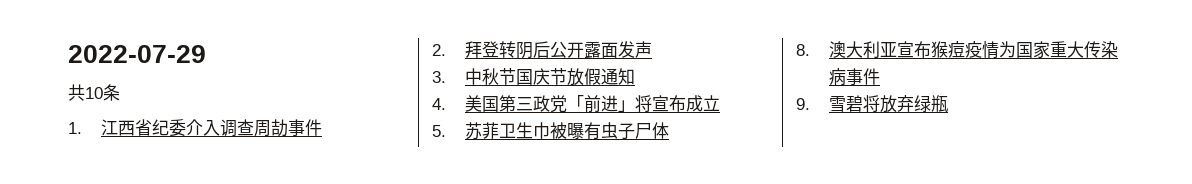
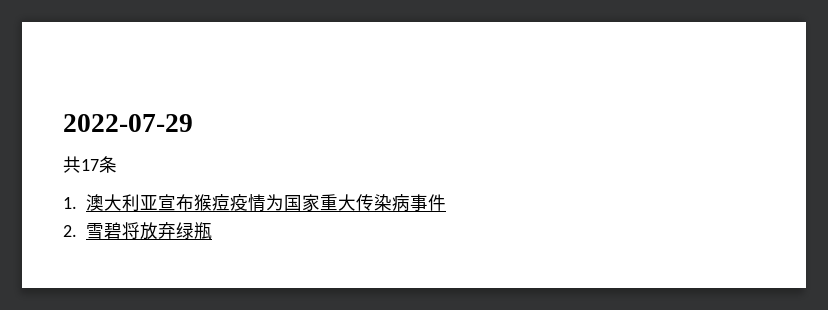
[85,87,103,99] 10 -> [81,159,99,171] 17
[100,119,322,137] [432,41,652,59] [432,68,635,86] [432,95,720,113] [432,122,669,140] [796,44,810,56] 江西省纪委介入调查周劼事件 // 2.拜登转阴后公开露面发声 // 3.中秋节国庆节放假通知 // 4.美国第三政党「前进」将宣布成立 // 5.苏菲卫生巾被曝有虫子尸体 // 8. -> (77, 203) none
[796,98,810,110] 9. -> [63,225,77,237] 2.

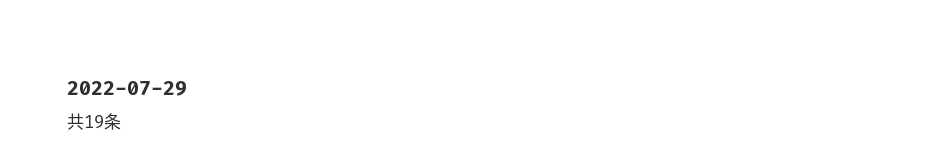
[81,159,99,171] 17 -> [84,115,104,129] 19
[63,194,446,212] [63,222,212,240] // 1.澳大利亚宣布猴痘疫情为国家重大传染病事件 // 2.雪碧将放弃绿瓶 -> (121, 121) none

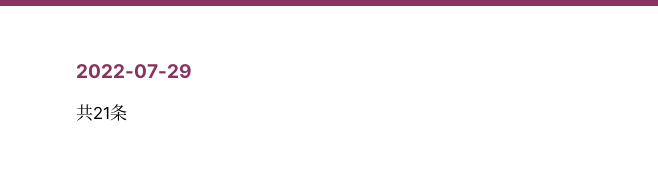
[84,115,104,129] 19 -> [93,106,110,119] 21

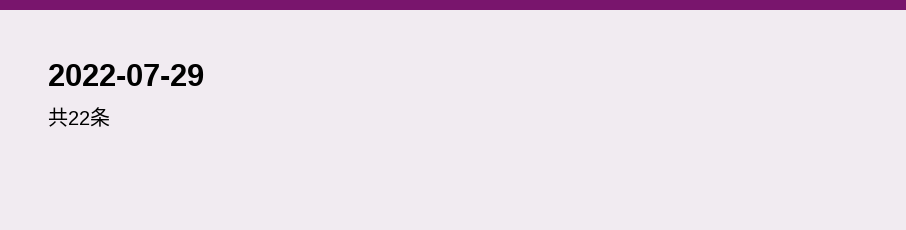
[93,106,110,119] 21 -> [68,111,90,125] 22

